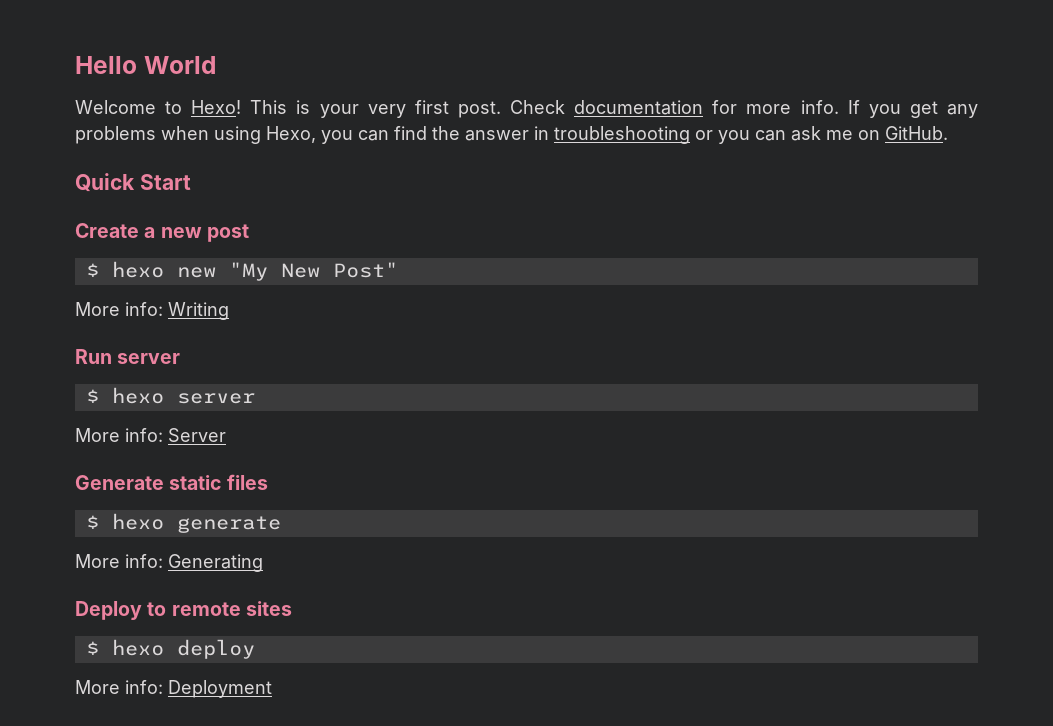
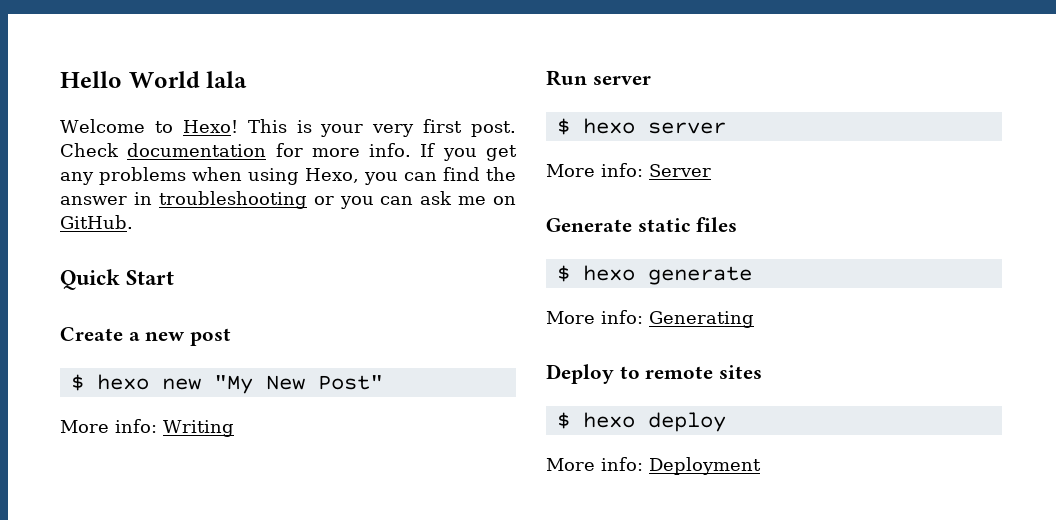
(216, 65) none -> [206,71,248,88] lala

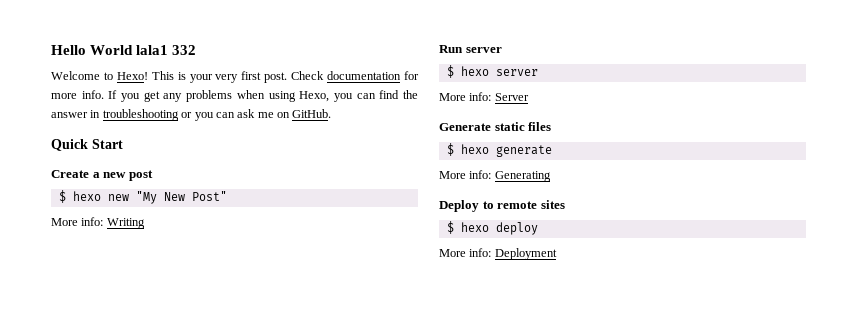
[206,71,248,88] lala -> [136,45,197,55] lala1 332

